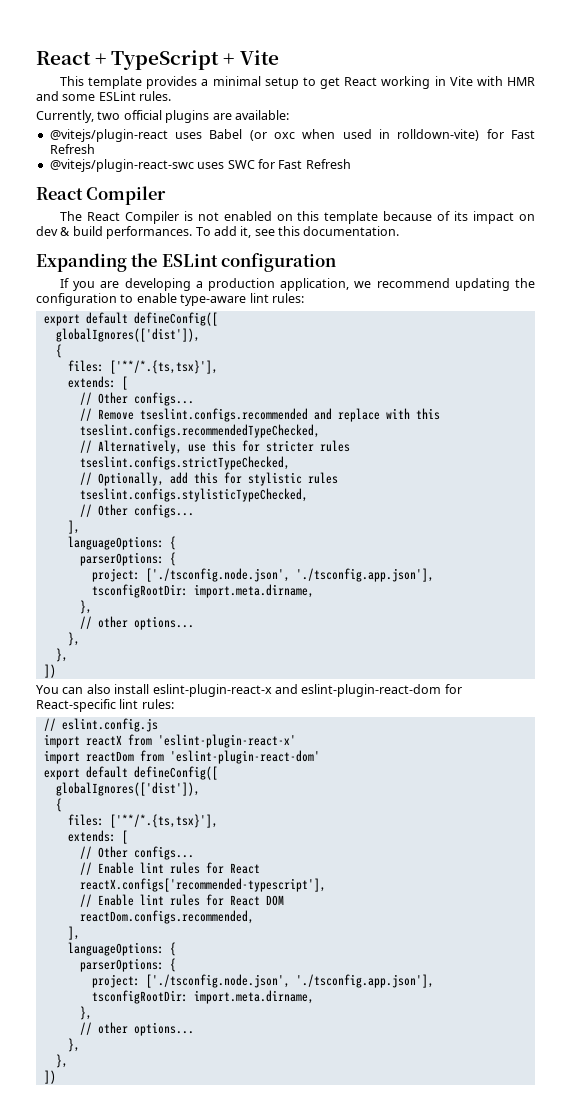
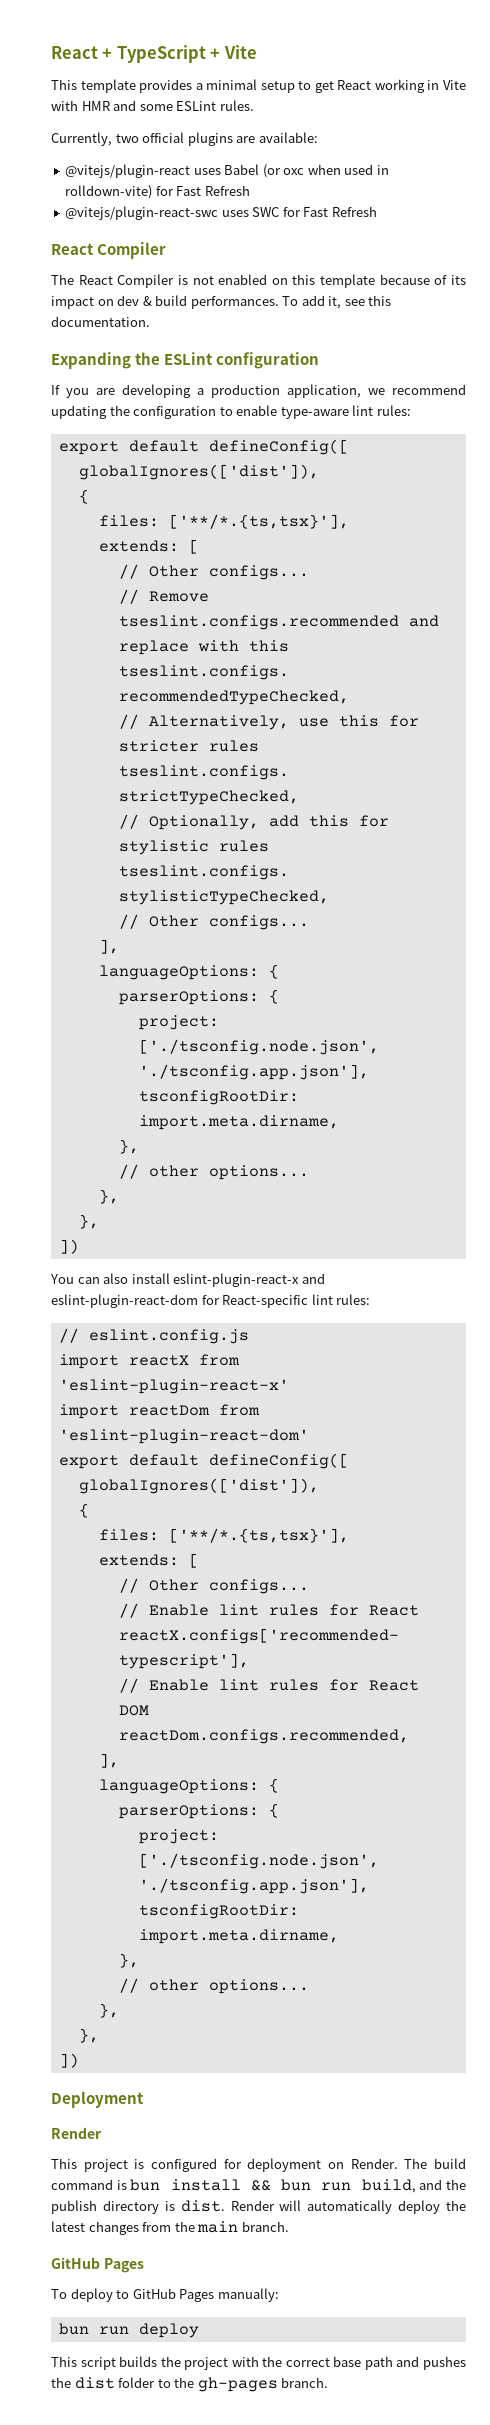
(56, 1077) none -> [51,2091,144,2108] [51,2127,102,2139] [51,2158,466,2172] [51,2179,467,2193] [51,2200,466,2214] [51,2221,289,2235] [51,2257,144,2273] [51,2288,279,2302] [58,2323,199,2338] [51,2356,466,2370] [51,2377,329,2392] // Deployment // Render // This project is configured for deployment on Render. The build command is bun install && bun run build, and the publish directory is dist. Render will automatically deploy the latest changes from the main branch. // GitHub Pages // To deploy to GitHub Pages manually: // bun run deploy // This script builds the project with the correct base path and pushes the dist folder to the gh-pages branch.

